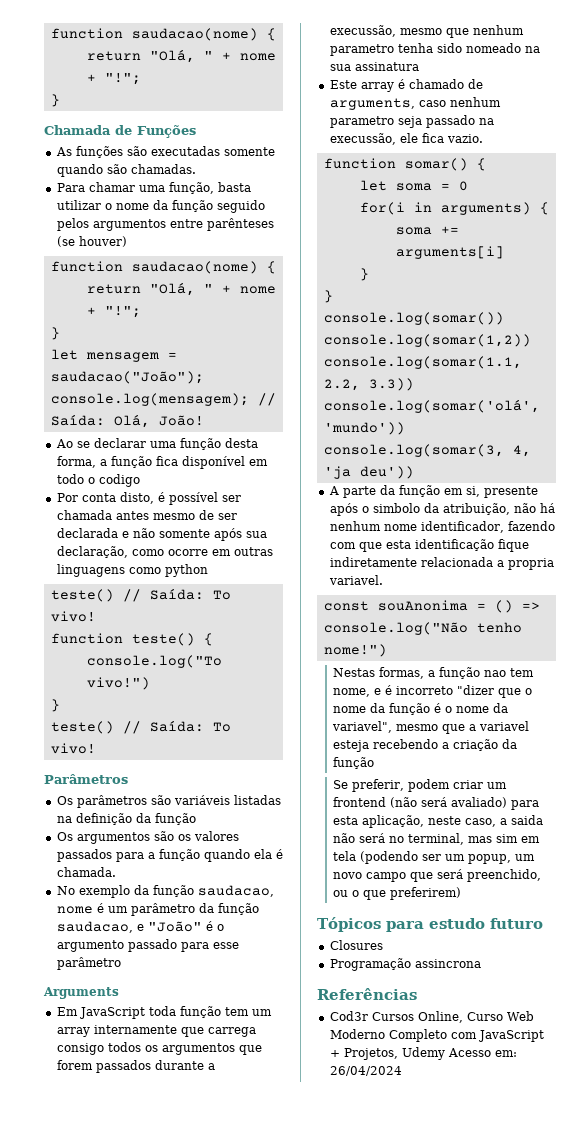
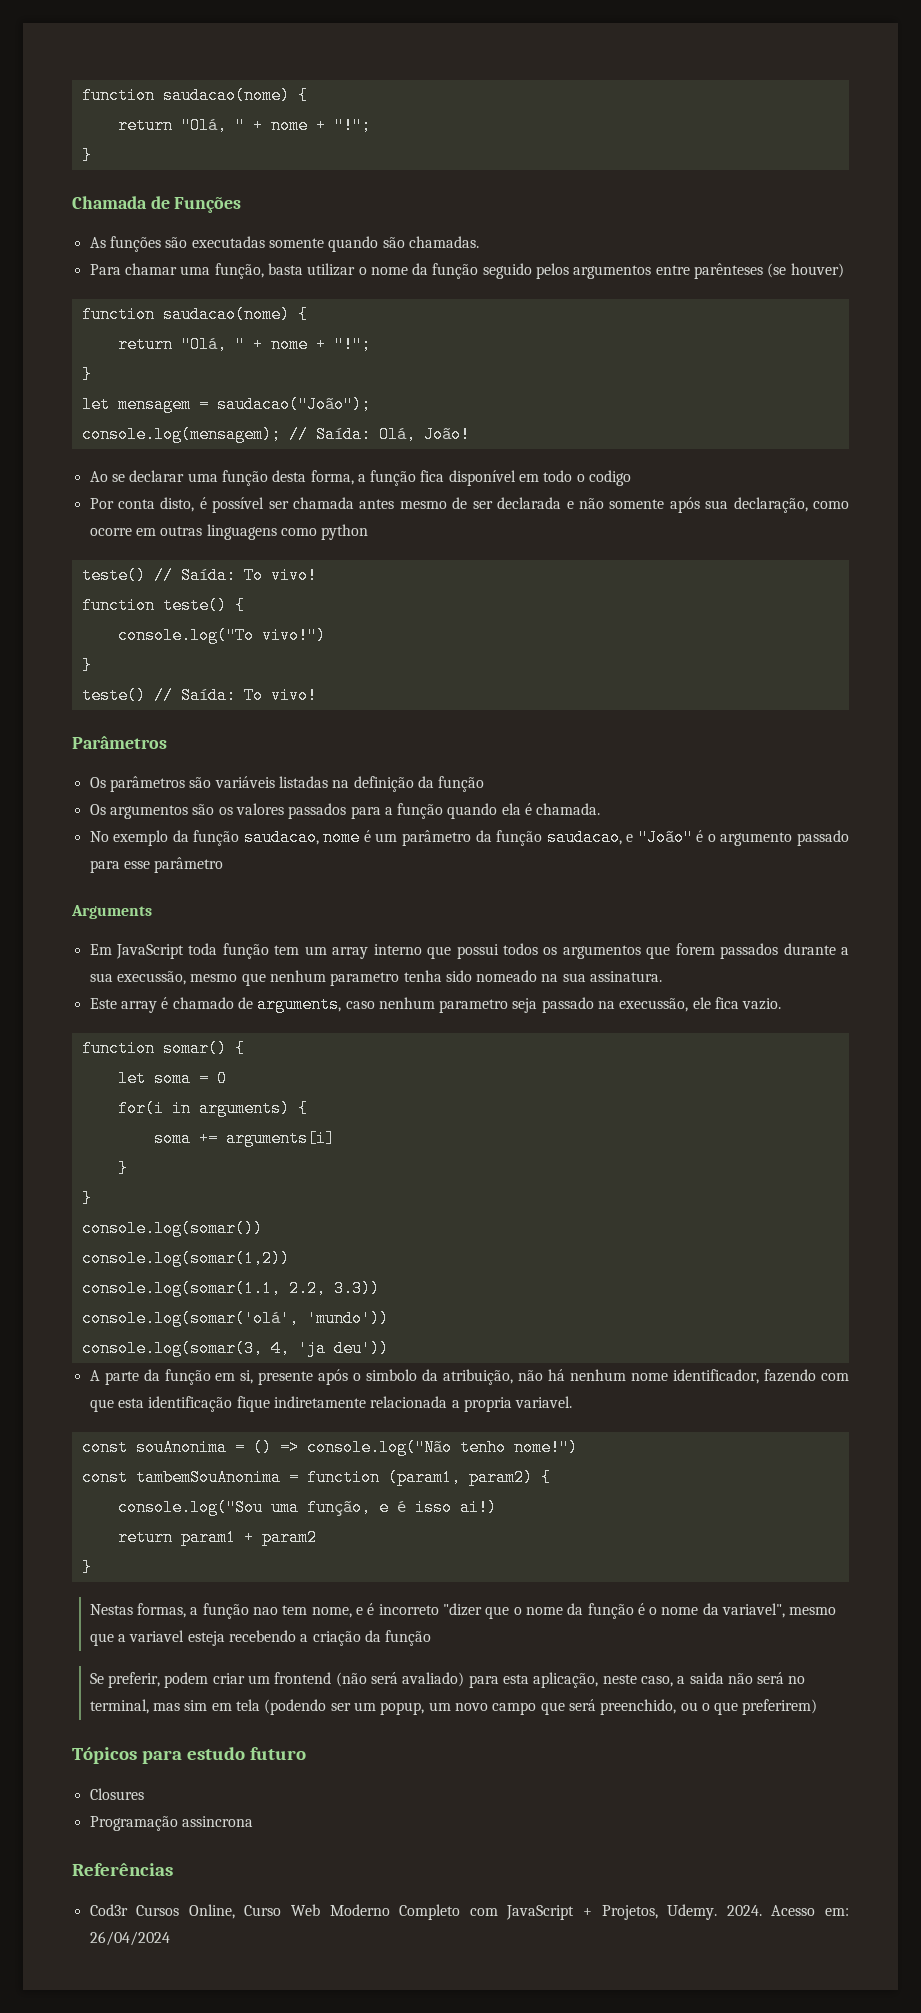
[93,1025,256,1037] [56,1043,104,1055] internamente que carrega consigo -> [373,944,499,959] interno que possui
(215, 1066) none -> [89,973,113,982] sua
[354,62,419,71] assinatura -> [590,971,663,982] assinatura.
(387, 650) none -> [81,1469,551,1486] [117,1499,497,1516] [117,1529,317,1546] [81,1559,92,1576] // const tambemSouAnonima = function (param1, param2) { // console.log("Sou uma função, e é isso ai!) // return param1 + param2 // }
[401,1047,445,1060] Udemy -> [667,1904,762,1920] Udemy. 2024.

